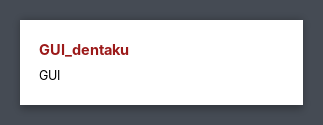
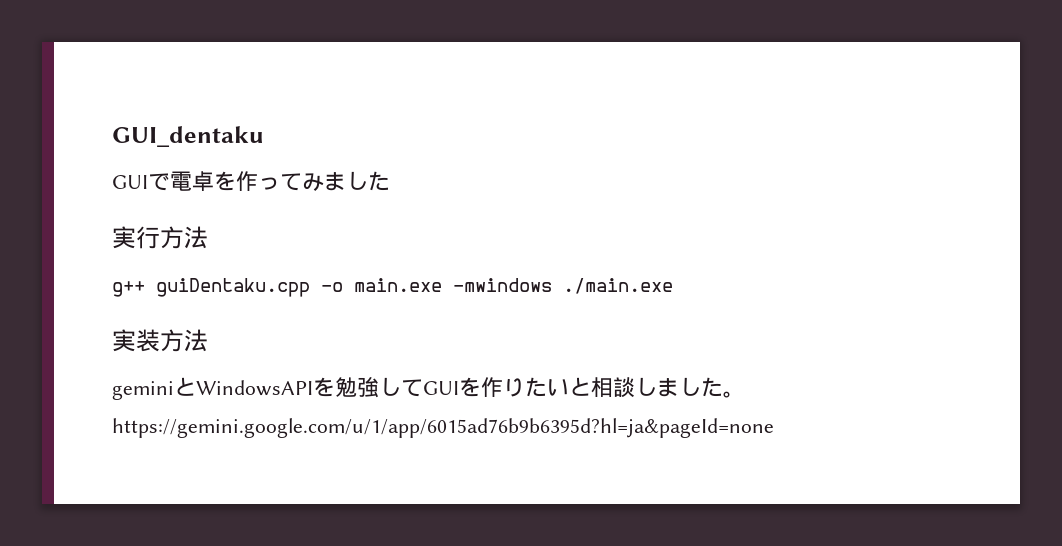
(60, 75) none -> [148,171,390,191] [112,226,208,249] [112,278,673,297] [112,329,208,352] [112,377,745,400] [112,418,774,438] で電卓を作ってみました // 実行方法 // g++ guiDentaku.cpp -o main.exe -mwindows ./main.exe // 実装方法 // geminiとWindowsAPIを勉強してGUIを作りたいと相談しました。https://gemini.google.com/u/1/app/6015ad76b9b6395d?hl=ja&pageId=none

